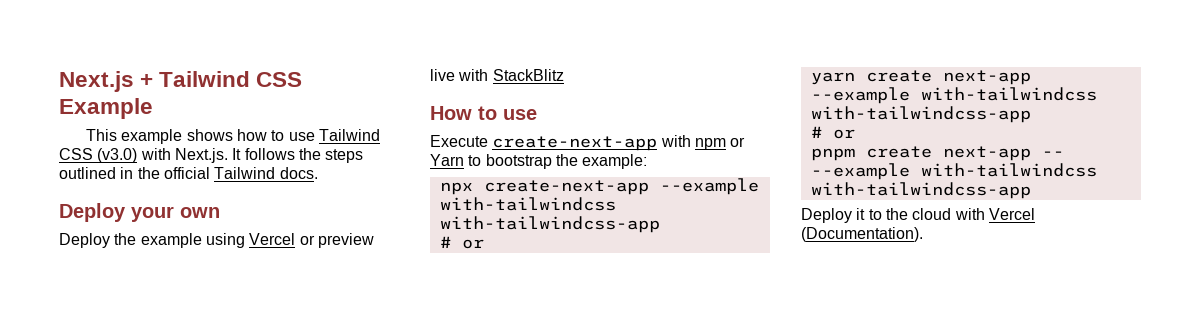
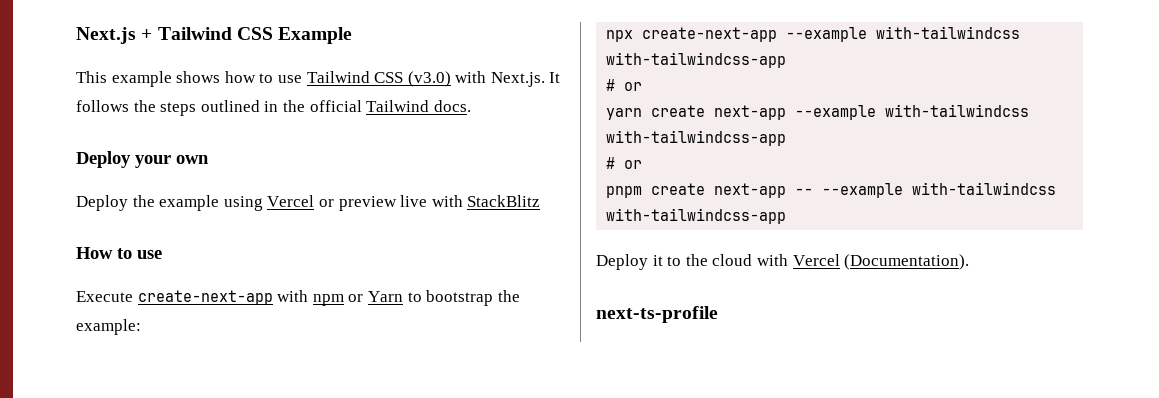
(923, 234) none -> [596,306,718,323] // next-ts-profile

